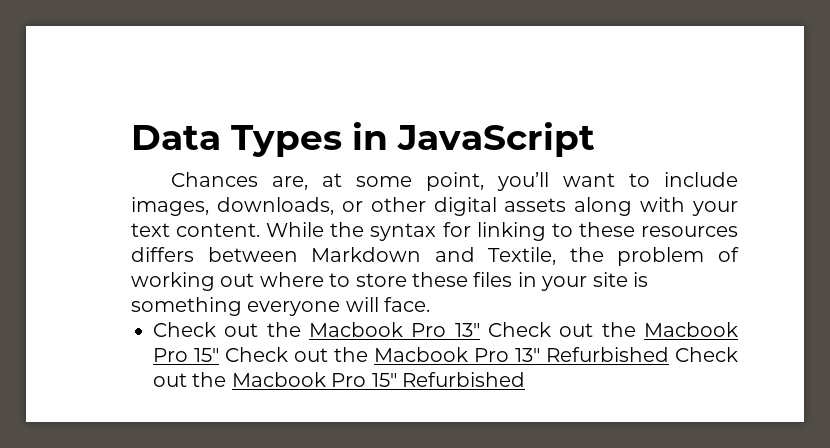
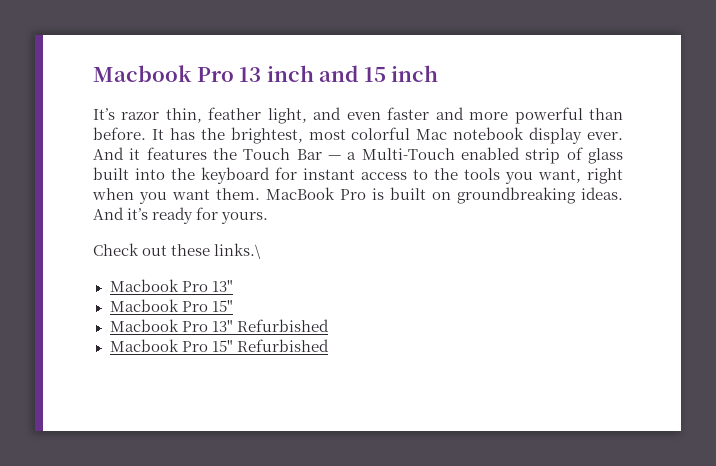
[131,122,595,157] [171,172,738,191] [131,197,738,216] [131,222,738,241] [131,247,739,266] [131,272,648,291] [131,297,431,316] [153,322,738,337] [153,347,368,362] Data Types in JavaScript // Chances are, at some point, you’ll want to include images, downloads, or other digital assets along with your text content. While the syntax for linking to these resources differs between Markdown and Textile, the problem of working out where to store these files in your site is something everyone will face. // Check out the Macbook Pro 13" Check out the Macbook Pro 15" Check out the -> [93,65,439,82] [93,107,623,124] [93,127,623,144] [93,147,623,164] [93,167,623,184] [92,187,623,204] [93,207,269,224] [93,243,262,259] [109,279,233,292] [109,299,233,312] Macbook Pro 13 inch and 15 inch // It’s razor thin, feather light, and even faster and more powerful than before. It has the brightest, most colorful Mac notebook display ever. And it features the Touch Bar — a Multi-Touch enabled strip of glass built into the keyboard for instant access to the tools you want, right when you want them. MacBook Pro is built on groundbreaking ideas. And it’s ready for yours. // Check out these links.\ // Macbook Pro 13" // Macbook Pro 15" //
[675,347,738,362] [153,372,227,387] Check out the -> (329, 325) //

